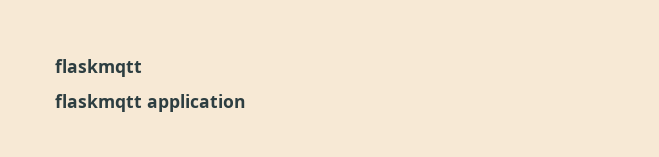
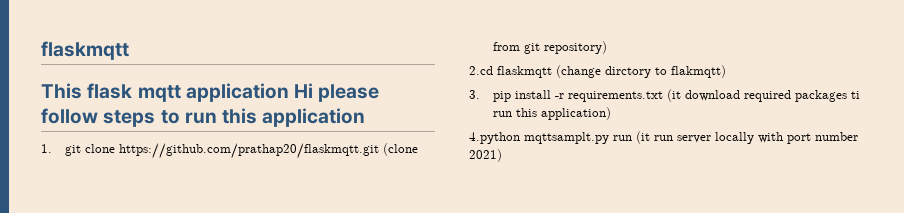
[55,94,246,112] flaskmqtt application -> [41,83,380,102] [41,108,366,127] [41,143,418,159] [492,41,607,54] [469,65,726,78] [469,89,860,102] [492,107,611,120] [469,131,858,144] [469,149,502,162] This flask mqtt application Hi please follow steps to run this application // 1. git clone https://github.com/prathap20/flaskmqtt.git (clone from git repository) // 2.cd flaskmqtt (change dirctory to flakmqtt) // 3. pip install -r requirements.txt (it download required packages ti run this application) // 4.python mqttsamplt.py run (it run server locally with port number 2021)

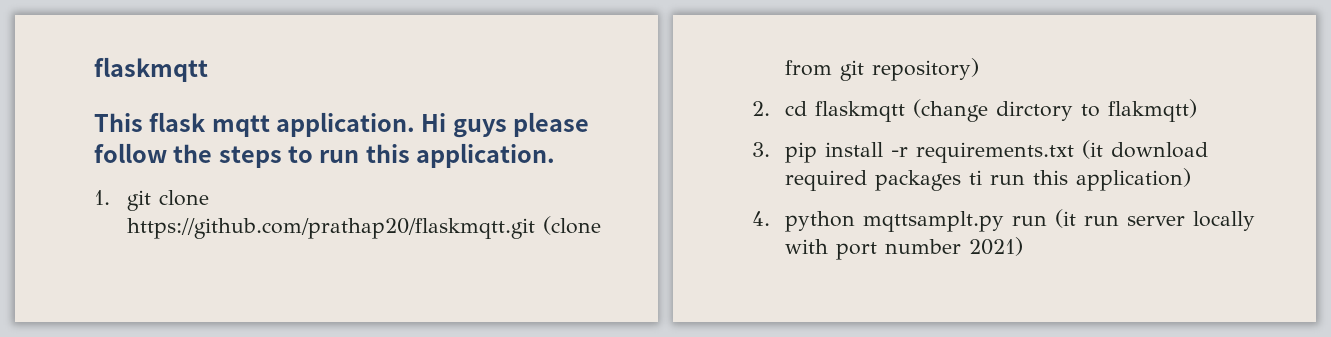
[185,83,314,102] application Hi -> [276,112,507,138] application. Hi guys
(98, 116) none -> [173,144,213,163] the
[262,108,366,127] application -> [416,143,556,168] application.
[469,66,493,75] 2.cd -> [752,101,807,116] 2. cd
[469,132,520,144] 4.python -> [752,211,855,232] 4. python

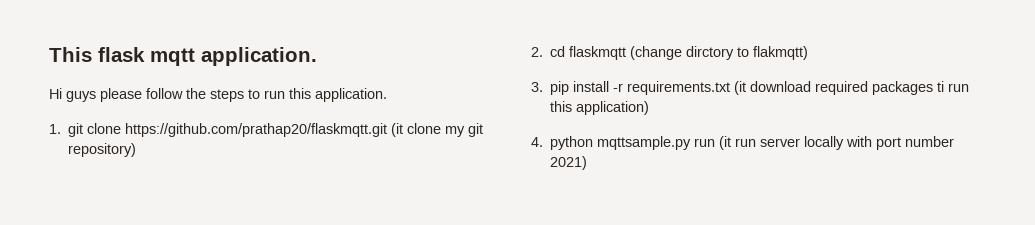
[94,57,208,82] flaskmqtt // -> (49, 54) none
(416, 124) none -> (317, 56) //
[542,216,601,235] [784,60,832,76] (clone from -> [391,123,466,137] (it clone my
[862,211,1004,232] mqttsamplt.py -> [597,136,692,150] mqttsample.py

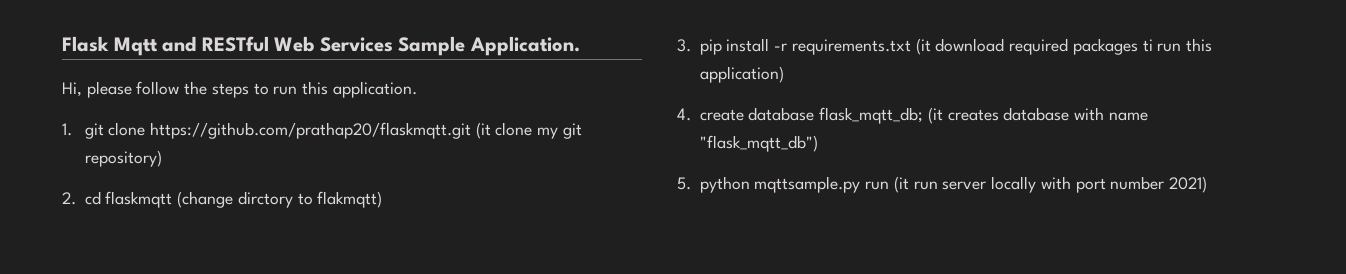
[49,47,317,66] [49,88,96,102] This flask mqtt application. // Hi guys -> [62,36,580,56] [62,82,82,97] Flask Mqtt and RESTful Web Services Sample Application. // Hi,
(543, 142) none -> [699,107,1148,124] [699,135,818,152] [677,177,691,190] create database flask_mqtt_db; (it creates database with name "flask_mqtt_db") // 5.

